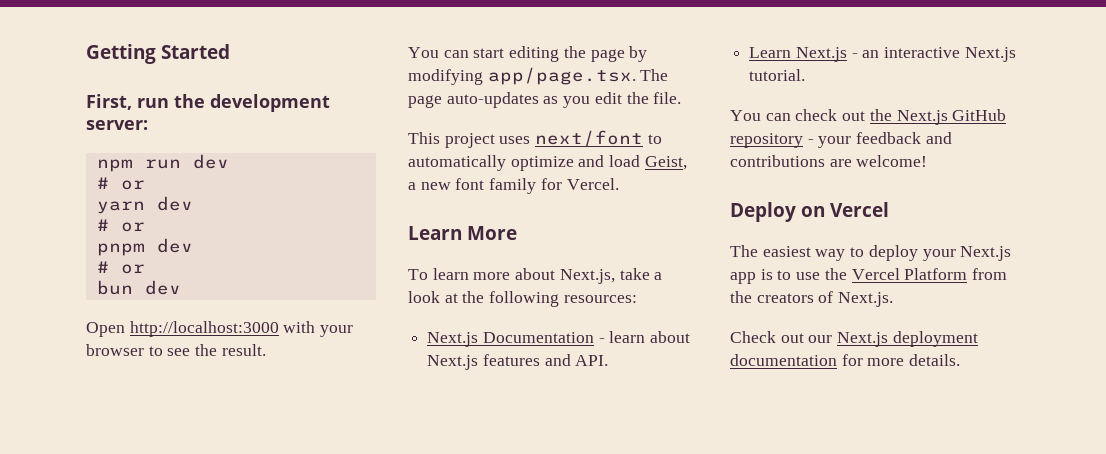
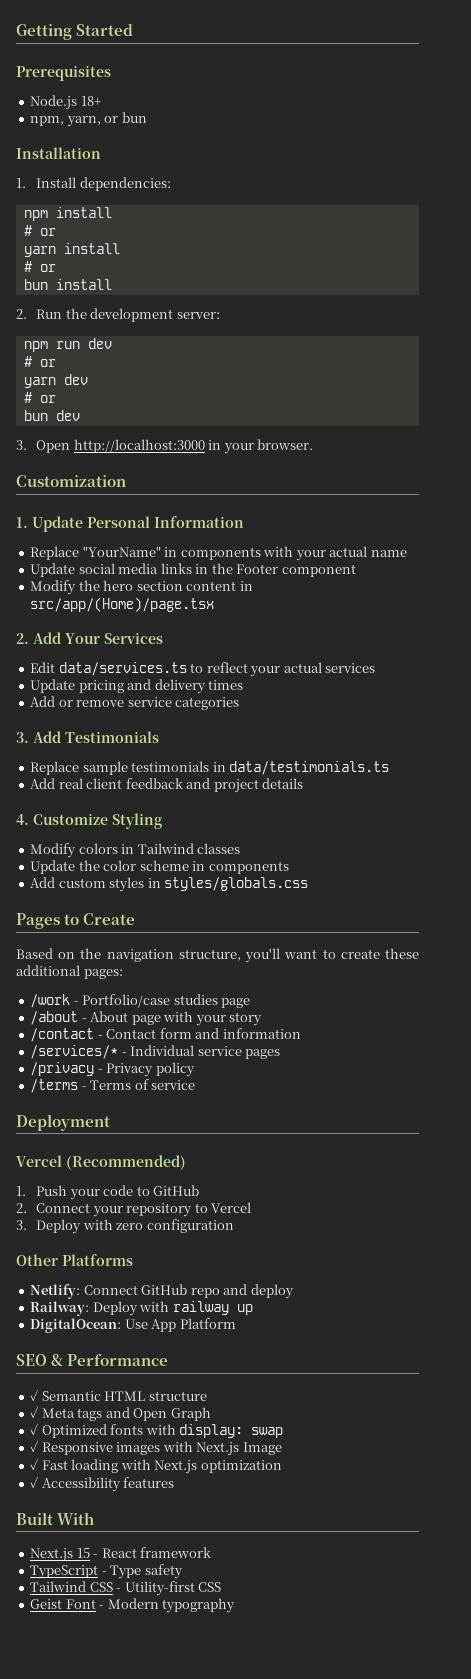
[86,94,169,110] First, run -> [16,65,111,81] [30,95,102,110] [30,112,147,127] [16,147,101,159] [16,177,171,191] [23,207,112,221] [23,225,56,236] [23,243,120,257] [23,261,56,272] [23,279,112,290] [16,309,63,319] Prerequisites // Node.js 18+ // npm, yarn, or bun // Installation // 1. Install dependencies: // npm install // # or // yarn install // # or // bun install // 2. Run
[96,238,193,256] [96,261,145,274] // pnpm dev // # or -> (56, 399) none
(181, 287) none -> [16,440,27,450] 3.
[283,321,354,337] [86,344,266,356] [408,46,648,62] [408,67,669,85] [408,92,682,108] [408,130,662,148] [408,155,687,171] [408,178,619,194] [408,226,517,240] [408,268,663,284] [408,291,637,307] [427,331,691,347] [427,354,609,370] [749,47,1016,62] [749,69,806,81] [730,109,1007,125] [730,132,952,148] [730,155,928,167] [730,202,889,222] [730,245,1012,261] [730,268,1008,284] [730,291,894,307] [730,331,978,347] [730,354,961,366] with your browser to see the result. // You can start editing the page by modifying app/page.tsx. The page auto-updates as you edit the file. // This project uses next/font to automatically optimize and load Geist, a new font family for Vercel. // Learn More // To learn more about Next.js, take a look at the following resources: // Next.js Documentation - learn about Next.js features and API. // Learn Next.js - an interactive Next.js tutorial. // You can check out the Next.js GitHub repository - your feedback and contributions are welcome! // Deploy on Vercel // The easiest way to deploy your Next.js app is to use the Vercel Platform from the creators of Next.js. // Check out our Next.js deployment documentation for more details. -> [208,439,314,454] [16,475,126,487] [16,516,244,532] [30,546,407,561] [30,563,356,577] [30,580,253,595] [30,597,215,612] [16,632,163,644] [30,662,376,677] [30,679,244,694] [30,696,240,710] [16,731,159,743] [30,761,390,775] [30,778,304,793] [16,813,163,829] [30,843,241,858] [30,860,289,874] [30,877,309,892] [16,913,136,929] [16,948,419,963] [16,965,123,979] [30,994,251,1008] [30,1011,263,1026] [30,1028,301,1042] [30,1045,281,1059] [30,1062,195,1077] [30,1079,196,1093] [16,1114,110,1131] [16,1155,186,1170] [16,1185,200,1200] [16,1202,252,1217] [16,1219,234,1234] [16,1254,133,1266] [30,1284,294,1299] [30,1301,253,1316] [30,1318,236,1333] [16,1354,169,1366] [30,1389,207,1401] [30,1406,211,1421] [30,1423,284,1438] [30,1440,282,1456] [30,1458,282,1474] [30,1476,175,1492] [16,1512,95,1525] [30,1547,212,1562] [30,1564,183,1579] [30,1581,222,1596] [30,1598,236,1613] in your browser. // Customization // 1. Update Personal Information // Replace "YourName" in components with your actual name // Update social media links in the Footer component // Modify the hero section content in src/app/(Home)/page.tsx // 2. Add Your Services // Edit data/services.ts to reflect your actual services // Update pricing and delivery times // Add or remove service categories // 3. Add Testimonials // Replace sample testimonials in data/testimonials.ts // Add real client feedback and project details // 4. Customize Styling // Modify colors in Tailwind classes // Update the color scheme in components // Add custom styles in styles/globals.css // Pages to Create // Based on the navigation structure, you'll want to create these additional pages: // /work - Portfolio/case studies page // /about - About page with your story // /contact - Contact form and information // /services/* - Individual service pages // /privacy - Privacy policy // /terms - Terms of service // Deployment // Vercel (Recommended) // 1. Push your code to GitHub // 2. Connect your repository to Vercel // 3. Deploy with zero configuration // Other Platforms // Netlify: Connect GitHub repo and deploy // Railway: Deploy with railway up // DigitalOcean: Use App Platform // SEO & Performance // ✓ Semantic HTML structure // ✓ Meta tags and Open Graph // ✓ Optimized fonts with display: swap // ✓ Responsive images with Next.js Image // ✓ Fast loading with Next.js optimization // ✓ Accessibility features // Built With // Next.js 15 - React framework // TypeScript - Type safety // Tailwind CSS - Utility-first CSS // Geist Font - Modern typography

